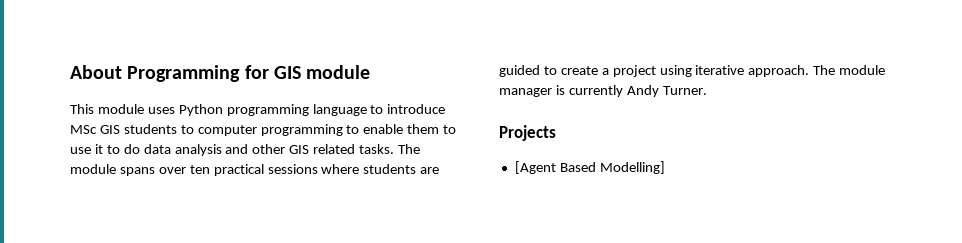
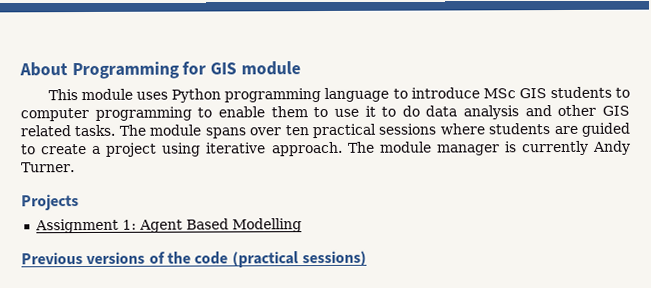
[514,161,665,174] [Agent Based Modelling] -> [34,218,302,234] [21,250,367,268] Assignment 1: Agent Based Modelling // Previous versions of the code (practical sessions)

